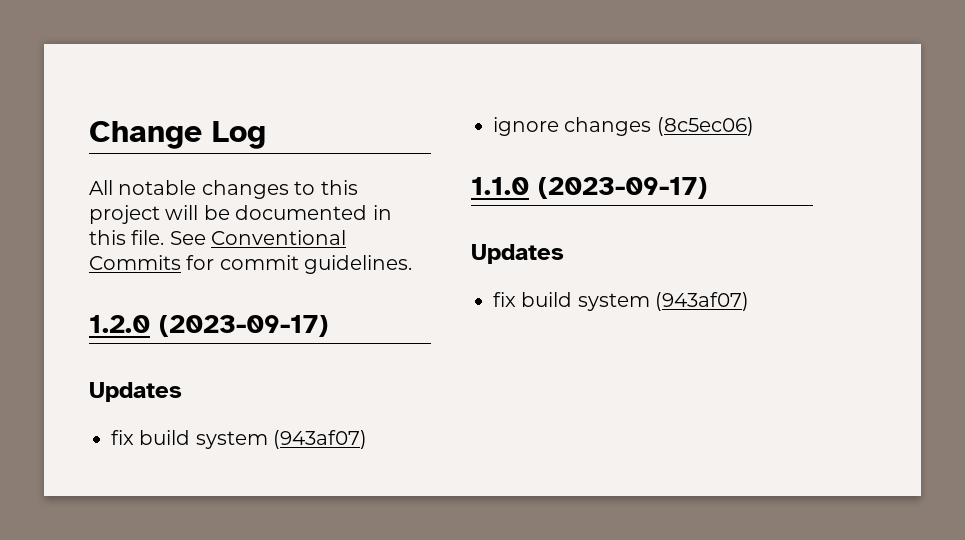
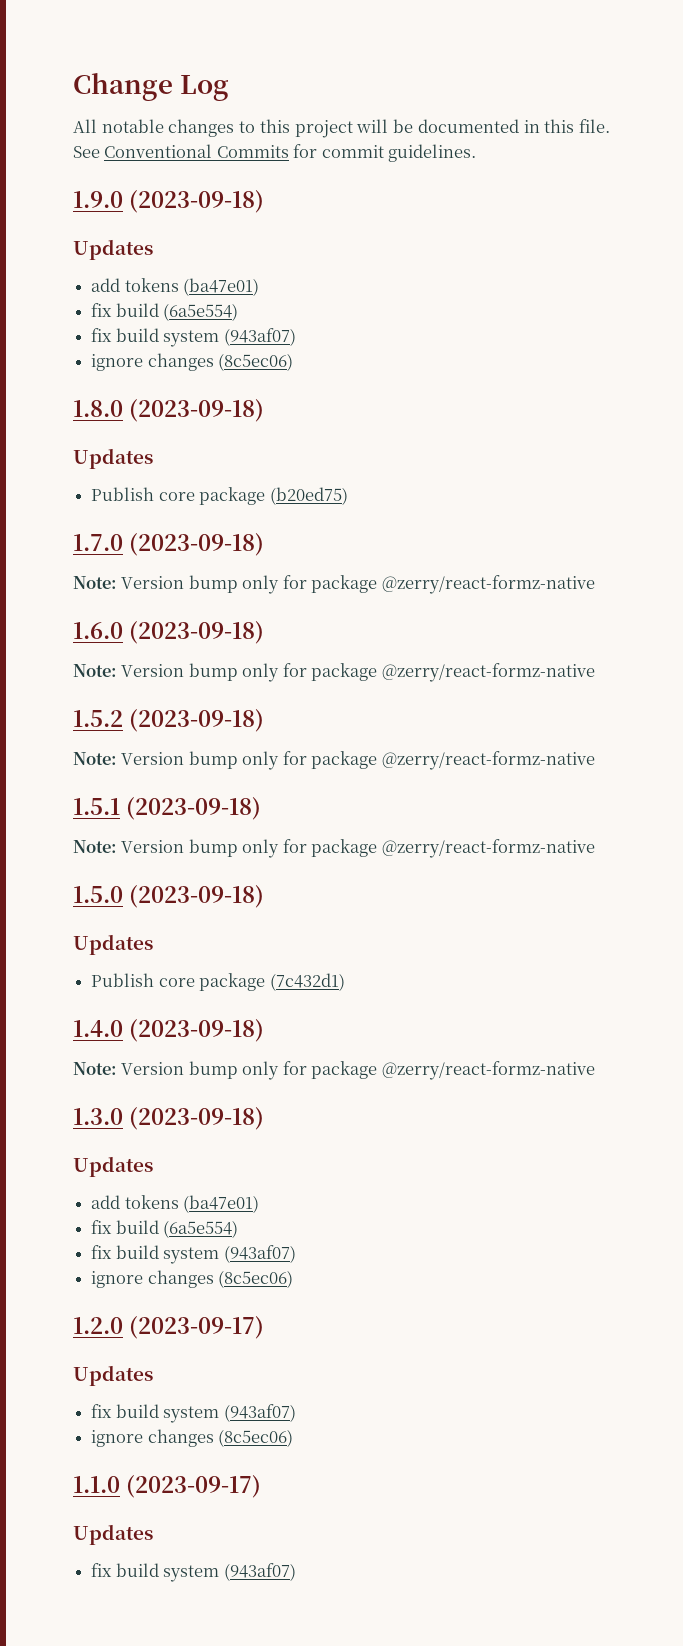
(413, 264) none -> [73,190,264,213] [73,239,153,260] [91,278,260,296] [91,303,239,321] [91,328,296,347] [91,353,294,371] [73,399,264,422] [73,448,153,469] [91,487,348,505] [73,533,264,556] [73,575,595,594] [73,621,264,644] [73,663,595,682] [73,709,264,732] [73,751,595,770] [73,797,261,820] [73,839,595,858] [73,885,264,908] [73,934,153,955] [91,973,345,991] [73,1019,264,1042] [73,1061,595,1080] [73,1107,264,1130] [73,1156,153,1177] [91,1195,260,1213] [91,1220,239,1238] [91,1245,296,1264] [91,1270,294,1288] // 1.9.0 (2023-09-18) // Updates // add tokens (ba47e01) // fix build (6a5e554) // fix build system (943af07) // ignore changes (8c5ec06) // 1.8.0 (2023-09-18) // Updates // Publish core package (b20ed75) // 1.7.0 (2023-09-18) // Note: Version bump only for package @zerry/react-formz-native // 1.6.0 (2023-09-18) // Note: Version bump only for package @zerry/react-formz-native // 1.5.2 (2023-09-18) // Note: Version bump only for package @zerry/react-formz-native // 1.5.1 (2023-09-18) // Note: Version bump only for package @zerry/react-formz-native // 1.5.0 (2023-09-18) // Updates // Publish core package (7c432d1) // 1.4.0 (2023-09-18) // Note: Version bump only for package @zerry/react-formz-native // 1.3.0 (2023-09-18) // Updates // add tokens (ba47e01) // fix build (6a5e554) // fix build system (943af07) // ignore changes (8c5ec06)

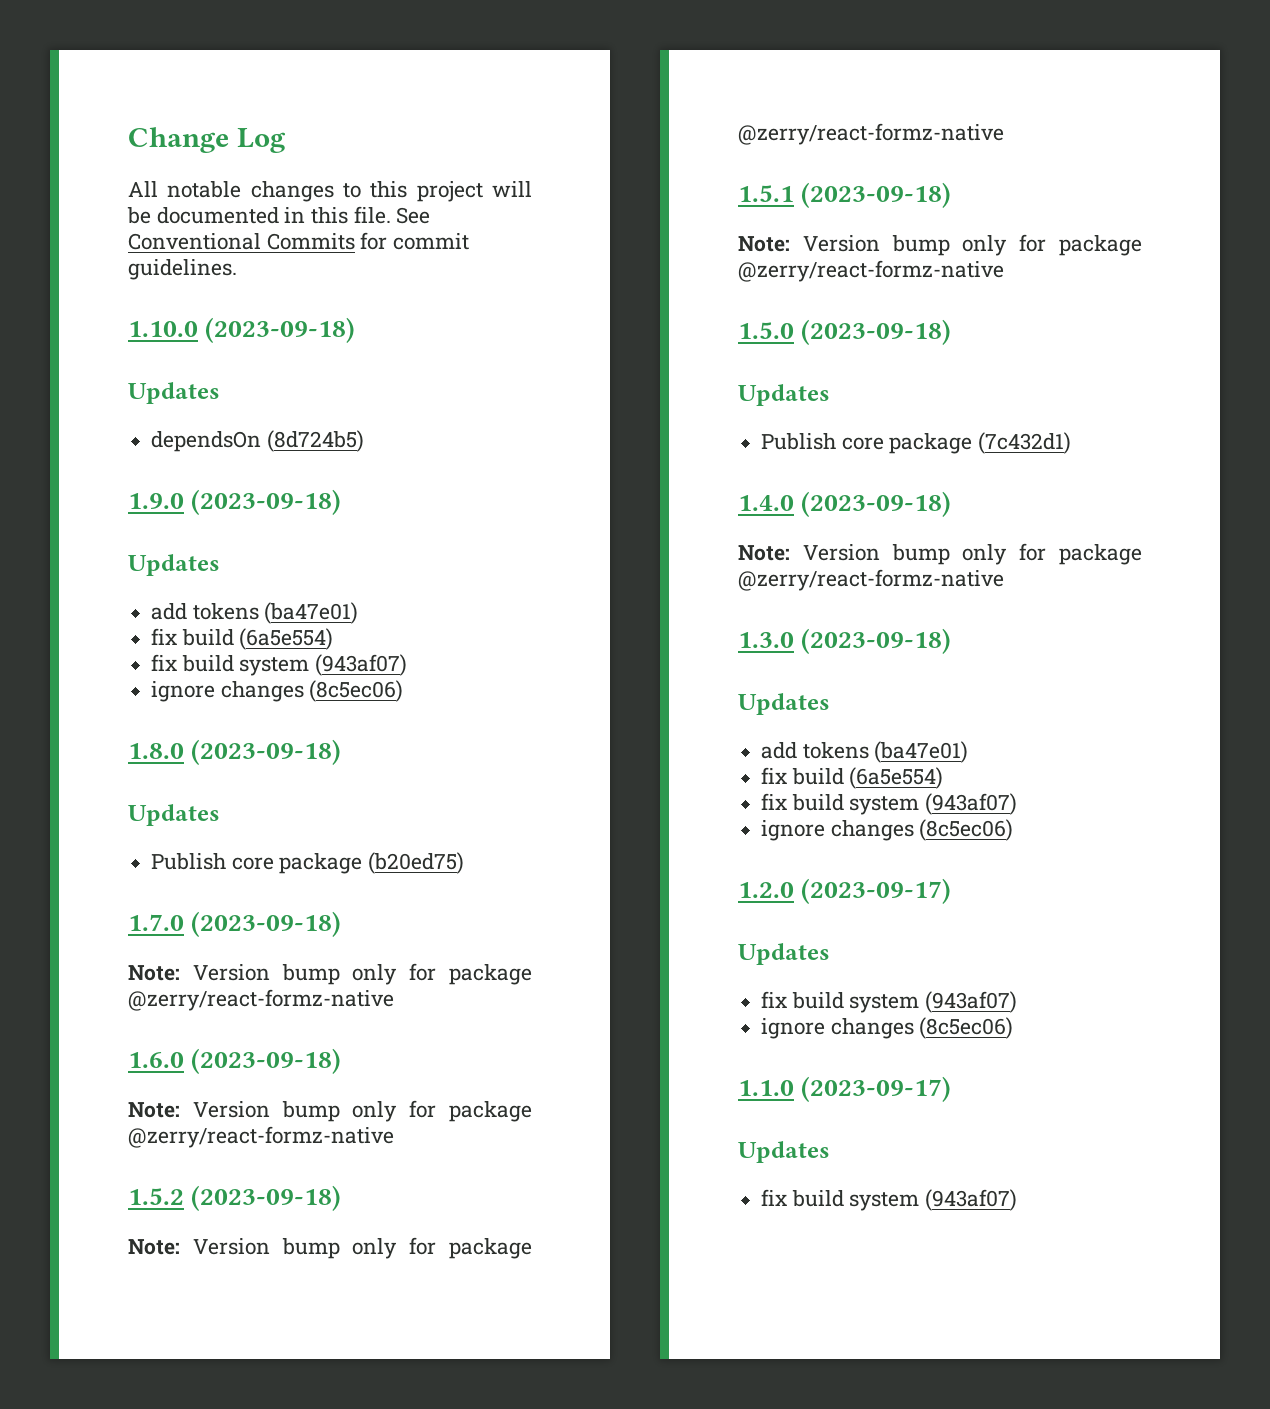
(477, 153) none -> [128,317,356,343] [128,382,220,404] [151,430,364,452] // 1.10.0 (2023-09-18) // Updates // dependsOn (8d724b5)

